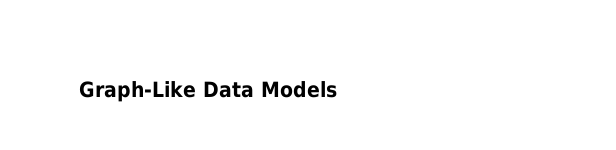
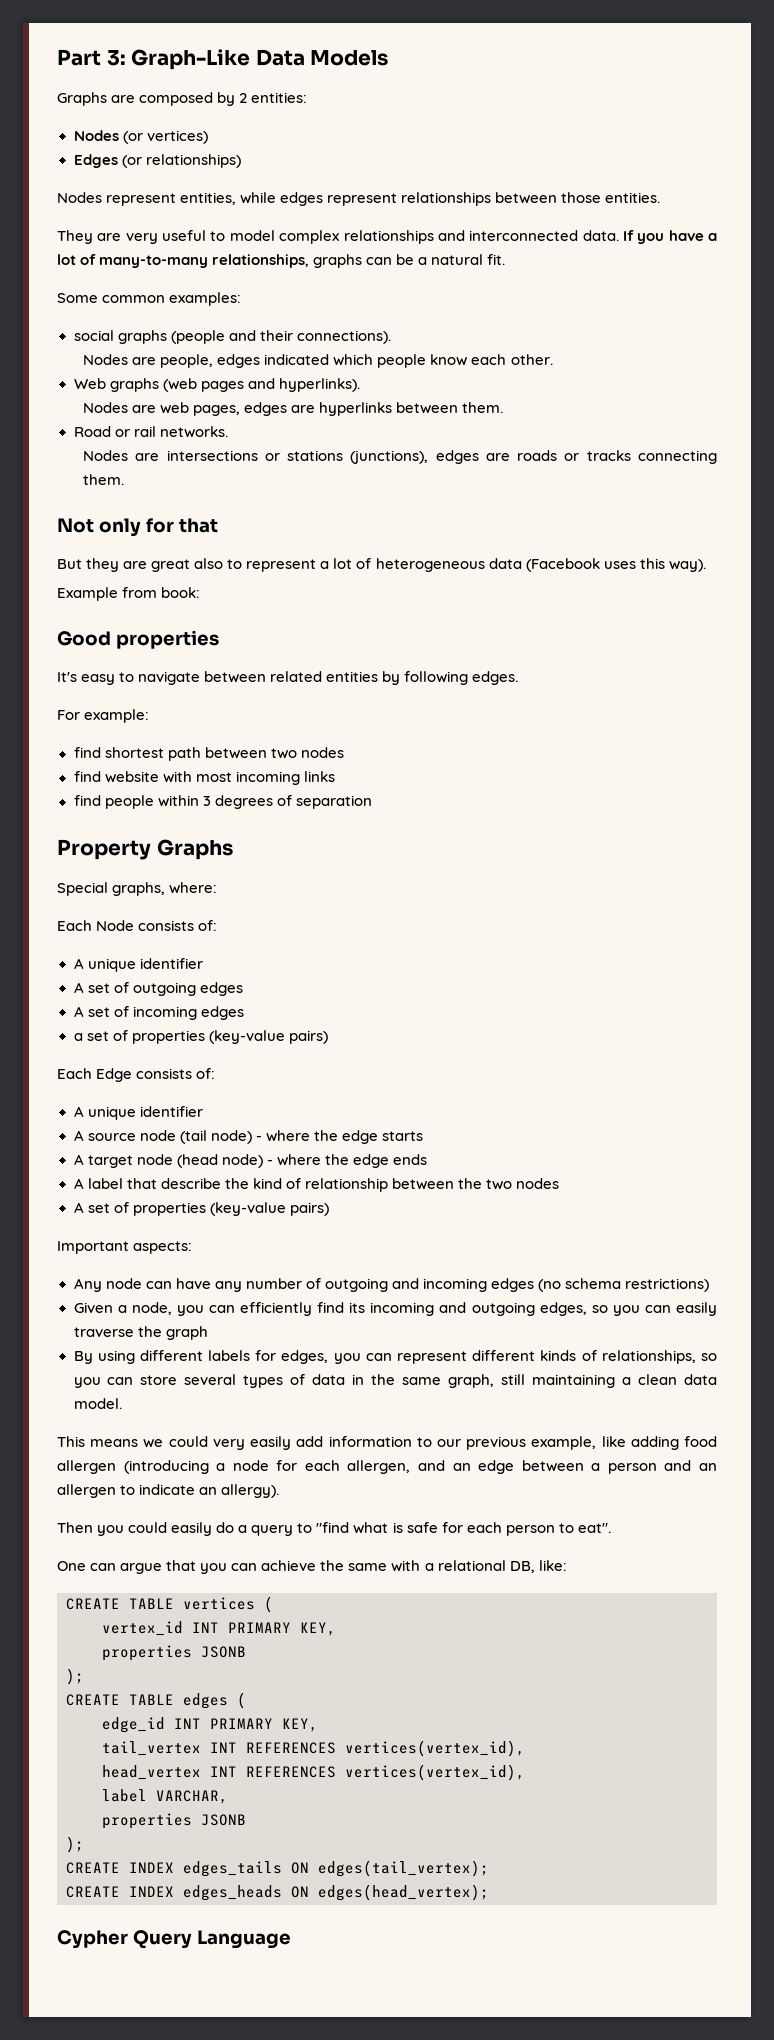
(79, 91) none -> [57,49,126,66] Part 3:
(337, 89) none -> [57,92,308,106] [73,130,208,144] [73,154,241,168] [57,192,661,206] [57,230,718,244] [57,254,506,268] [57,292,242,306] [73,330,391,344] [83,354,553,368] [73,378,360,392] [83,402,504,416] [73,426,228,438] [83,450,717,464] [83,474,125,485] [57,518,218,537] [57,558,706,572] [57,587,201,601] [57,630,219,649] [57,671,519,685] [57,709,150,723] [73,747,344,761] [73,771,335,785] [73,795,372,809] [57,839,233,860] [57,882,218,896] [57,920,218,931] [73,958,203,972] [73,982,243,996] [73,1006,244,1020] [73,1030,328,1044] [57,1068,216,1082] [73,1106,203,1120] [73,1130,423,1144] [73,1154,427,1168] [73,1178,560,1192] [73,1202,329,1216] [57,1241,193,1254] [73,1278,710,1292] [73,1302,718,1316] [73,1326,208,1340] [73,1350,718,1364] [73,1374,717,1388] [73,1398,122,1409] [57,1436,717,1450] [57,1460,717,1474] [57,1484,280,1498] [57,1522,611,1536] [57,1560,567,1574] [66,1596,273,1613] [102,1621,336,1636] [102,1645,246,1661] [66,1668,84,1685] [66,1692,246,1709] [102,1717,318,1733] [102,1740,525,1757] [102,1764,525,1781] [102,1789,228,1804] [102,1813,246,1829] [66,1836,84,1853] [66,1860,489,1877] [66,1884,489,1901] [57,1930,291,1949] // Graphs are composed by 2 entities: // Nodes (or vertices) // Edges (or relationships) // Nodes represent entities, while edges represent relationships between those entities. // They are very useful to model complex relationships and interconnected data. If you have a lot of many-to-many relationships, graphs can be a natural fit. // Some common examples: // social graphs (people and their connections). // Nodes are people, edges indicated which people know each other. // Web graphs (web pages and hyperlinks). // Nodes are web pages, edges are hyperlinks between them. // Road or rail networks. // Nodes are intersections or stations (junctions), edges are roads or tracks connecting them. // Not only for that // But they are great also to represent a lot of heterogeneous data (Facebook uses this way). // Example from book: // Good properties // It's easy to navigate between related entities by following edges. // For example: // find shortest path between two nodes // find website with most incoming links // find people within 3 degrees of separation // Property Graphs // Special graphs, where: // Each Node consists of: // A unique identifier // A set of outgoing edges // A set of incoming edges // a set of properties (key-value pairs) // Each Edge consists of: // A unique identifier // A source node (tail node) - where the edge starts // A target node (head node) - where the edge ends // A label that describe the kind of relationship between the two nodes // A set of properties (key-value pairs) // Important aspects: // Any node can have any number of outgoing and incoming edges (no schema restrictions) // Given a node, you can efficiently find its incoming and outgoing edges, so you can easily traverse the graph // By using different labels for edges, you can represent different kinds of relationships, so you can store several types of data in the same graph, still maintaining a clean data model. // This means we could very easily add information to our previous example, like adding food allergen (introducing a node for each allergen, and an edge between a person and an allergen to indicate an allergy). // Then you could easily do a query to "find what is safe for each person to eat". // One can argue that you can achieve the same with a relational DB, like: // CREATE TABLE vertices ( // vertex_id INT PRIMARY KEY, // properties JSONB // ); // CREATE TABLE edges ( // edge_id INT PRIMARY KEY, // tail_vertex INT REFERENCES vertices(vertex_id), // head_vertex INT REFERENCES vertices(vertex_id), // label VARCHAR, // properties JSONB // ); // CREATE INDEX edges_tails ON edges(tail_vertex); // CREATE INDEX edges_heads ON edges(head_vertex); // Cypher Query Language

